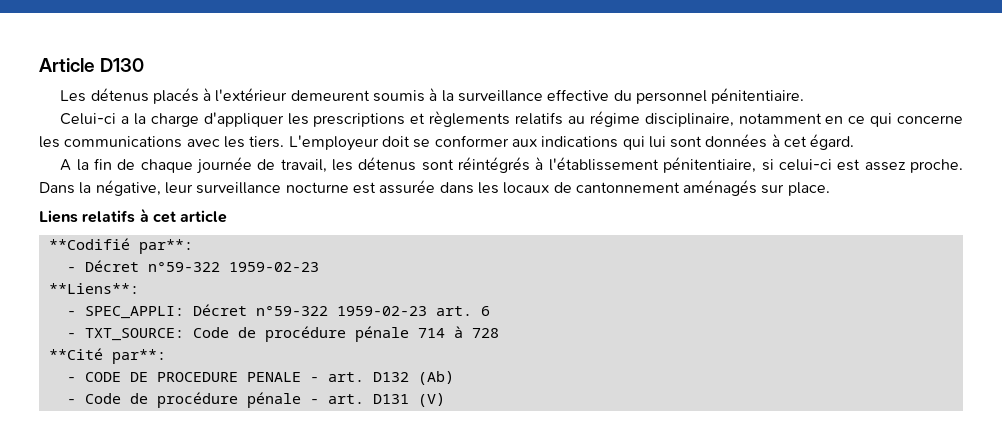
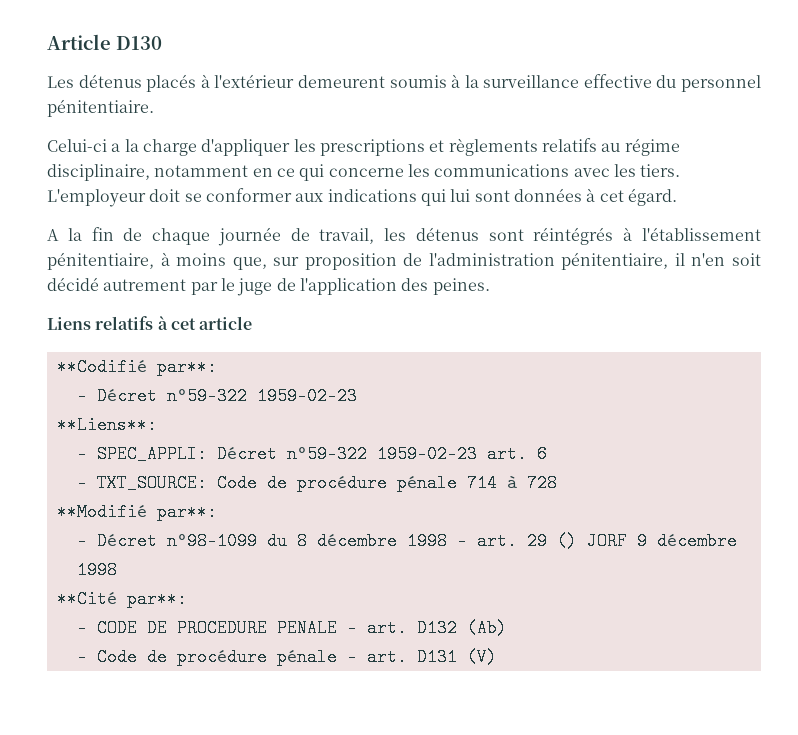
[761,159,963,173] [39,180,830,196] si celui-ci est assez proche. Dans la négative, leur surveillance nocturne est assurée dans les locaux de cantonnement aménagés sur place. -> [160,252,761,270] [47,277,490,296] à moins que, sur proposition de l'administration pénitentiaire, il n'en soit décidé autrement par le juge de l'application des peines.
(499, 333) none -> [56,503,217,521] [76,532,737,550] [76,561,117,579] // **Modifié par**: // - Décret n°98-1099 du 8 décembre 1998 - art. 29 () JORF 9 décembre 1998

